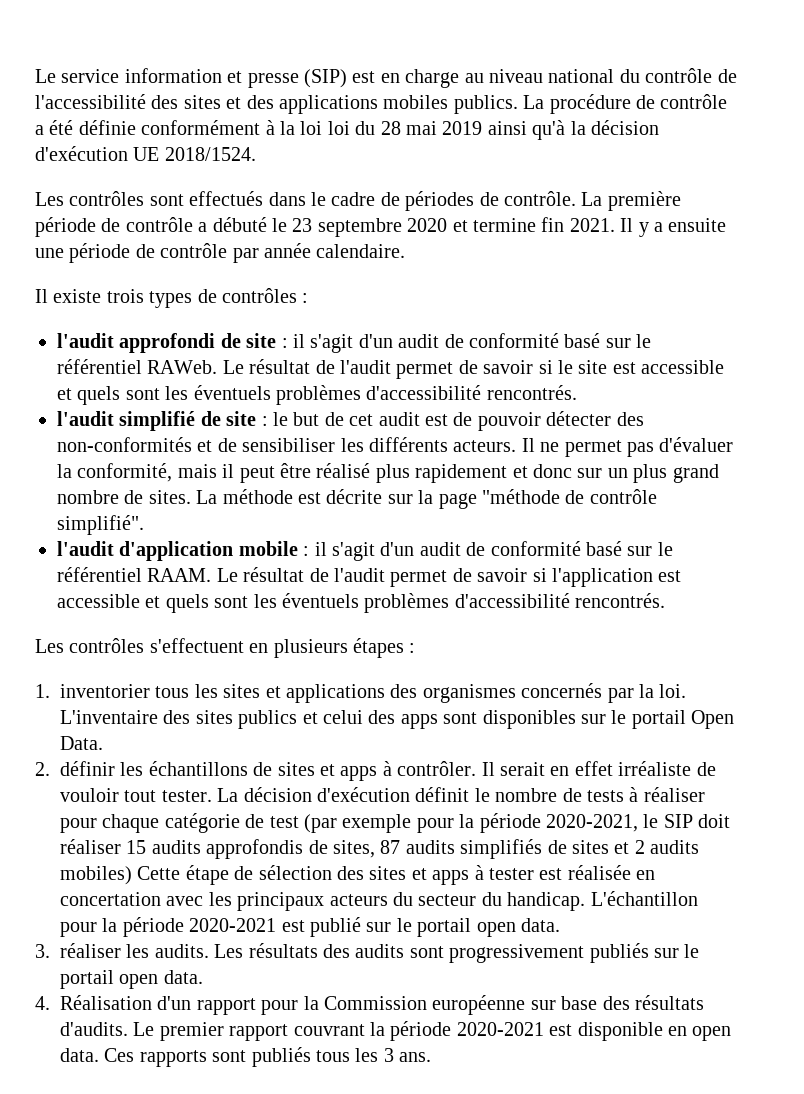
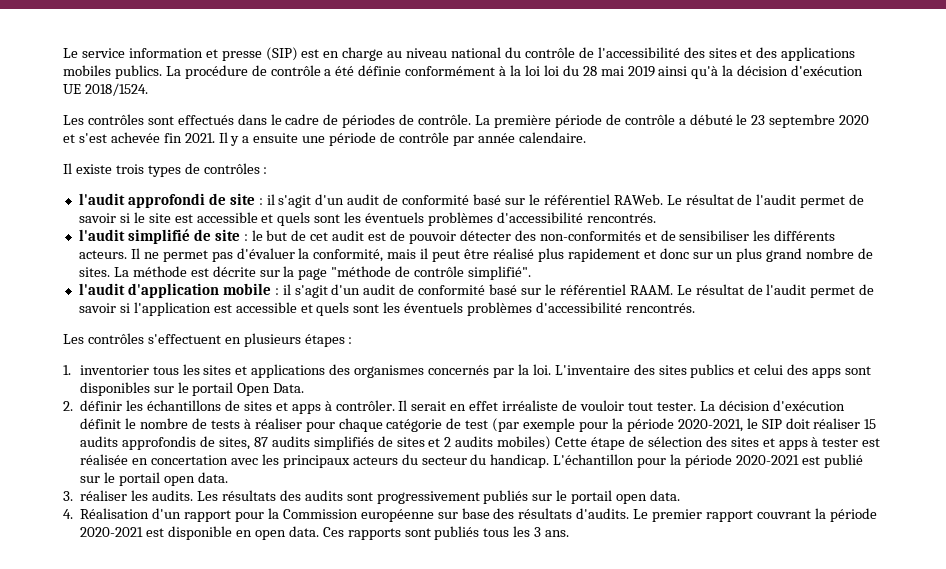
[472,218,536,232] termine -> [78,132,160,143] s'est achevée

